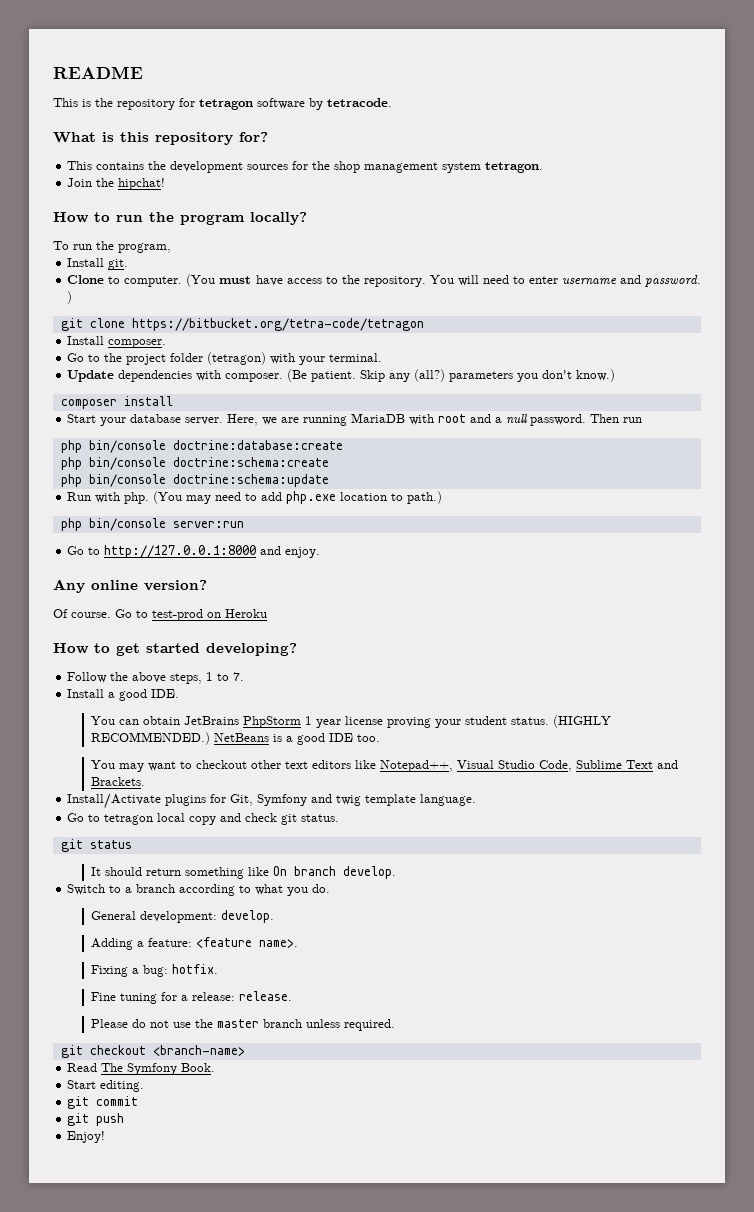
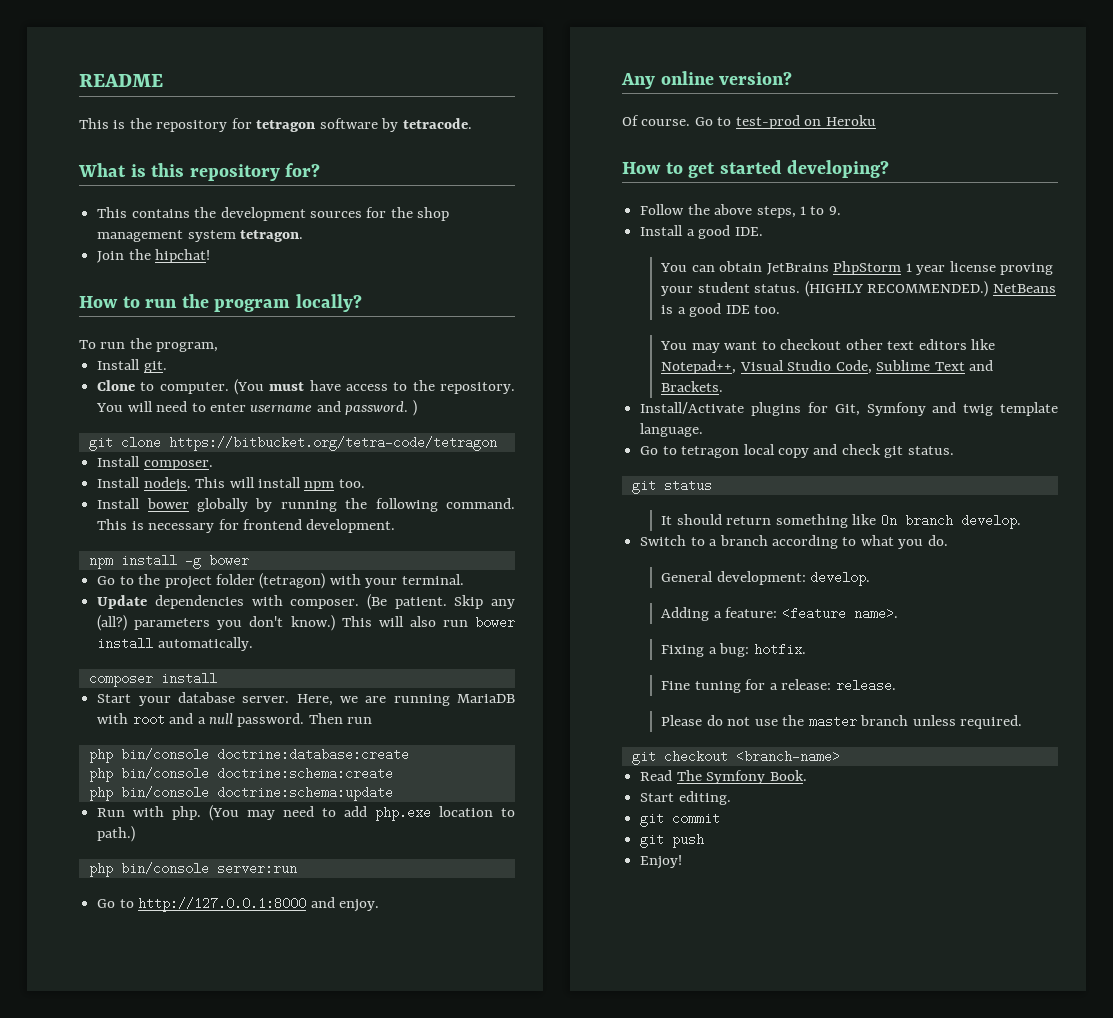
(167, 343) none -> [97,477,365,492] [97,498,515,512] [97,519,396,533] [88,554,249,569] // Install nodejs. This will install npm too. // Install bower globally by running the following command. This is necessary for frontend development. // npm install -g bower
(616, 375) none -> [341,616,515,629] [97,637,253,651] This will also run bower install automatically.
[233,672,245,681] 7. -> [828,206,841,215] 9.

